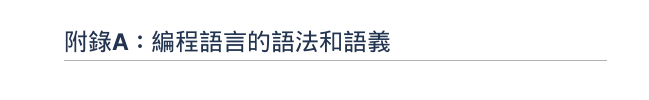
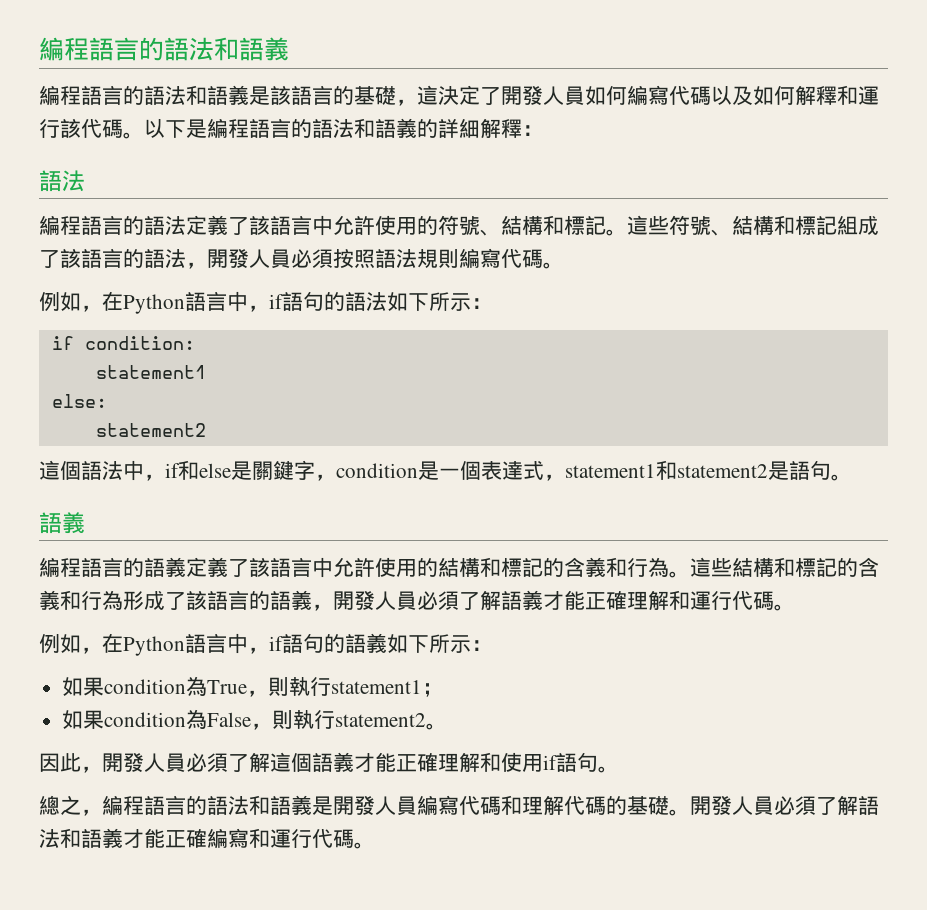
[64,30,391,53] 附錄A：編程語言的語法和語義 -> [39,37,289,61] [39,85,879,106] [39,118,543,139] [39,170,85,192] [39,215,879,236] [39,248,564,269] [39,291,492,314] [51,336,195,350] [95,365,206,379] [51,394,107,408] [95,423,206,437] [39,460,852,481] [39,512,85,534] [39,557,879,578] [39,590,795,611] [39,633,492,656] [62,676,444,697] [62,709,448,730] [39,752,619,773] [39,795,879,816] [39,828,375,849] 編程語言的語法和語義 // 編程語言的語法和語義是該語言的基礎，這決定了開發人員如何編寫代碼以及如何解釋和運行該代碼。以下是編程語言的語法和語義的詳細解釋： // 語法 // 編程語言的語法定義了該語言中允許使用的符號、結構和標記。這些符號、結構和標記組成了該語言的語法，開發人員必須按照語法規則編寫代碼。 // 例如，在Python語言中，if語句的語法如下所示： // if condition: // statement1 // else: // statement2 // 這個語法中，if和else是關鍵字，condition是一個表達式，statement1和statement2是語句。 // 語義 // 編程語言的語義定義了該語言中允許使用的結構和標記的含義和行為。這些結構和標記的含義和行為形成了該語言的語義，開發人員必須了解語義才能正確理解和運行代碼。 // 例如，在Python語言中，if語句的語義如下所示： // 如果condition為True，則執行statement1； // 如果condition為False，則執行statement2。 // 因此，開發人員必須了解這個語義才能正確理解和使用if語句。 // 總之，編程語言的語法和語義是開發人員編寫代碼和理解代碼的基礎。開發人員必須了解語法和語義才能正確編寫和運行代碼。

